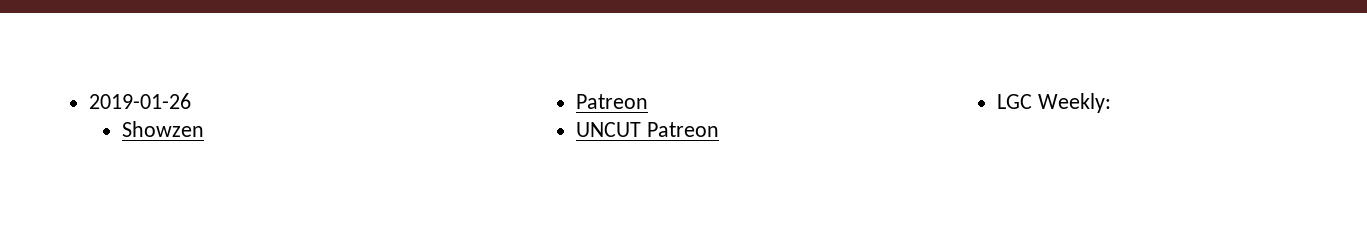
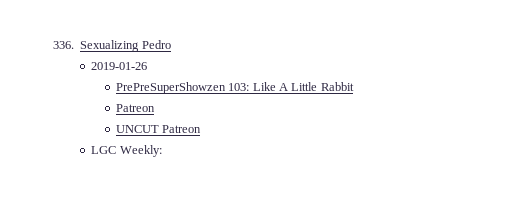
[89,93,192,109] [122,121,205,137] 2019-01-26 // Showzen -> [53,40,171,52] [91,62,148,70] [115,82,354,94] 336. Sexualizing Pedro // 2019-01-26 // PrePreSuperShowzen 103: Like A Little Rabbit

